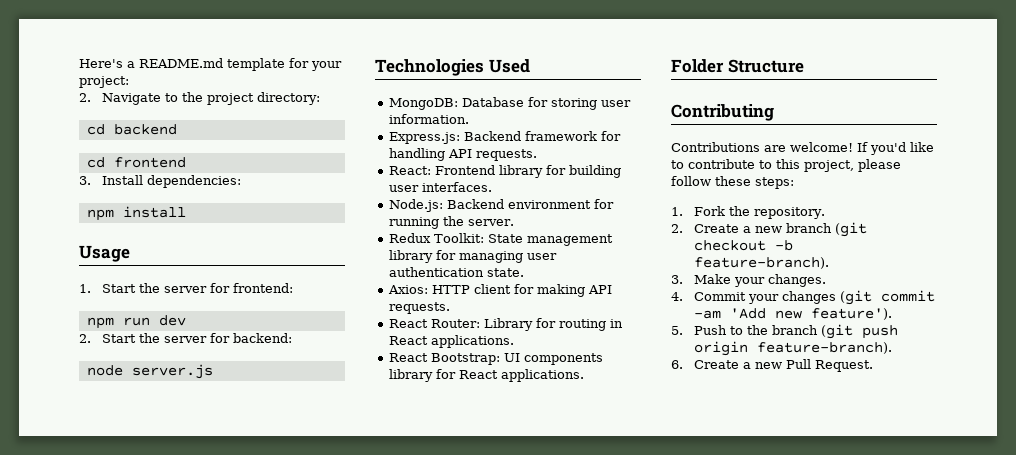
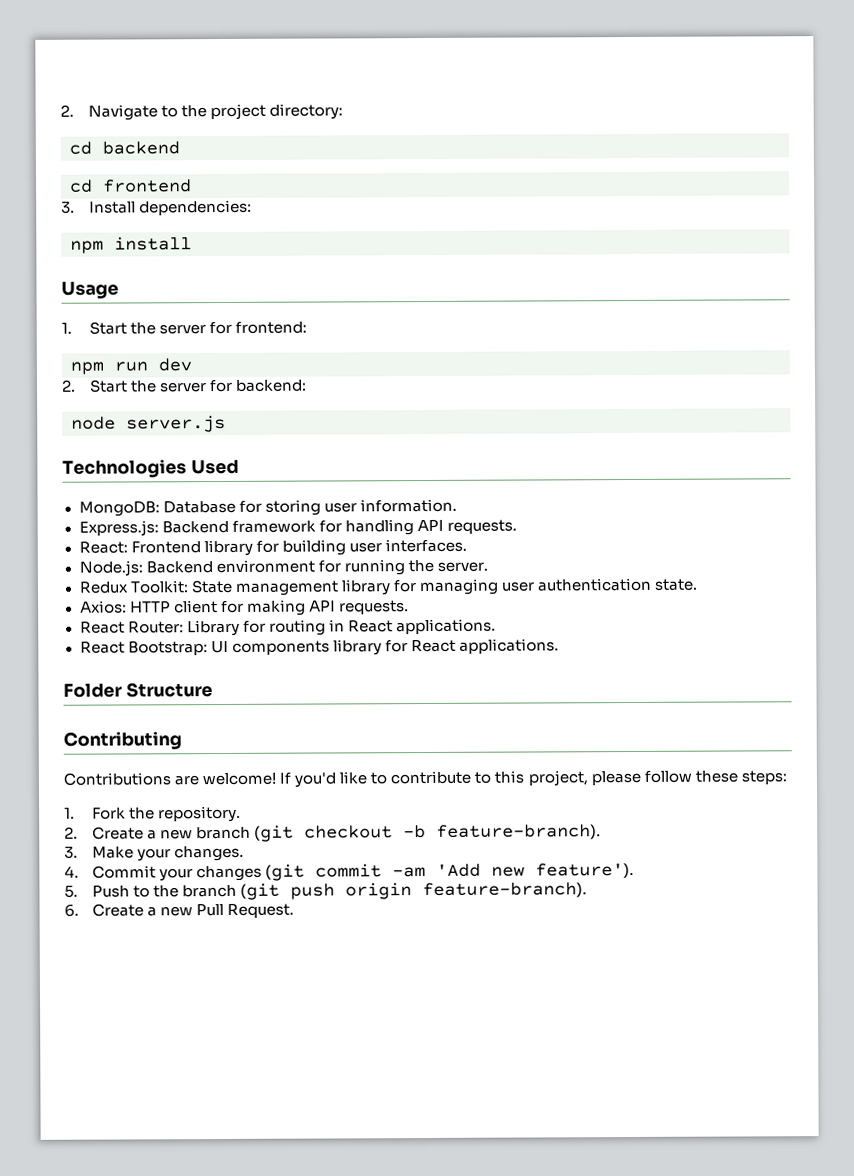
[79,58,342,71] [79,76,129,88] Here's a README.md template for your project: // -> (60, 110) none

